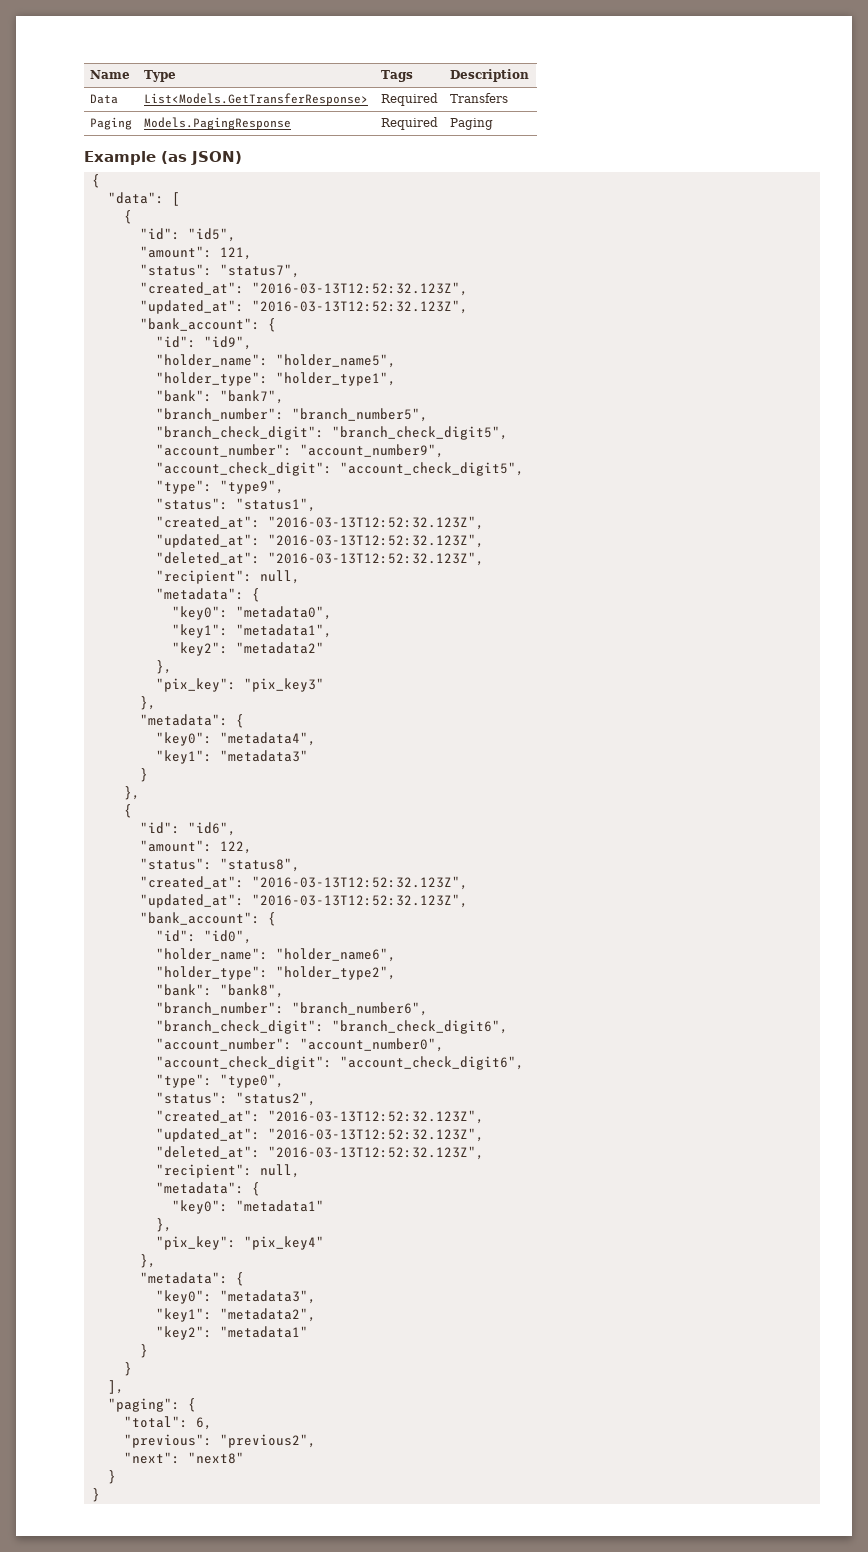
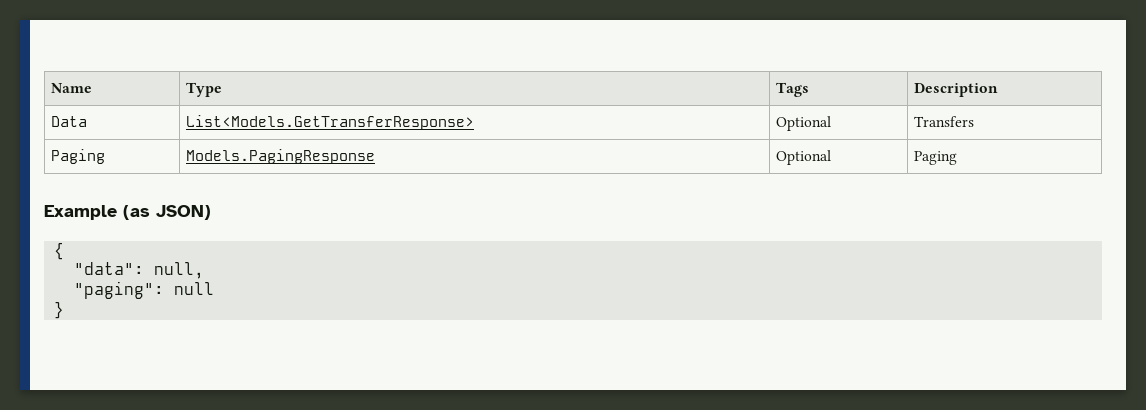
[380,93,438,106] Required -> [776,116,832,131] Optional
[380,117,438,130] Required -> [776,150,832,165] Optional
[171,192,180,206] [123,210,132,224] [139,228,236,242] [139,246,252,260] [139,264,300,278] [139,282,468,296] [139,300,468,314] [139,318,276,332] [155,336,252,350] [155,354,396,368] [155,372,396,386] [155,390,284,404] [155,408,428,422] [155,426,508,440] [155,444,444,458] [155,462,524,476] [155,480,284,494] [155,498,316,512] [155,516,484,530] [155,534,484,548] [155,552,484,566] [155,570,300,584] [155,588,260,602] [171,606,332,620] [171,624,332,638] [171,642,324,656] [155,660,172,674] [155,678,324,692] [139,696,156,710] [139,714,244,728] [155,732,316,746] [155,750,308,764] [139,768,148,782] [123,786,140,800] [123,804,132,818] [139,822,236,836] [139,840,252,854] [139,858,300,872] [139,876,468,890] [139,894,468,908] [139,912,276,926] [155,930,252,944] [155,948,396,962] [155,966,396,980] [155,984,284,998] [155,1002,428,1016] [155,1020,508,1034] [155,1038,444,1052] [155,1056,524,1070] [155,1074,284,1088] [155,1092,316,1106] [155,1110,484,1124] [155,1128,484,1142] [155,1146,484,1160] [155,1164,300,1178] [155,1182,260,1196] [171,1200,324,1214] [155,1218,172,1232] [155,1236,324,1250] [139,1254,156,1268] [139,1272,244,1286] [155,1290,316,1304] [155,1308,316,1322] [155,1326,308,1340] [139,1344,148,1358] [123,1362,132,1376] [107,1380,124,1394] [107,1398,196,1412] [123,1416,212,1430] [123,1434,316,1448] [123,1452,244,1464] [107,1470,116,1484] [ // { // "id": "id5", // "amount": 121, // "status": "status7", // "created_at": "2016-03-13T12:52:32.123Z", // "updated_at": "2016-03-13T12:52:32.123Z", // "bank_account": { // "id": "id9", // "holder_name": "holder_name5", // "holder_type": "holder_type1", // "bank": "bank7", // "branch_number": "branch_number5", // "branch_check_digit": "branch_check_digit5", // "account_number": "account_number9", // "account_check_digit": "account_check_digit5", // "type": "type9", // "status": "status1", // "created_at": "2016-03-13T12:52:32.123Z", // "updated_at": "2016-03-13T12:52:32.123Z", // "deleted_at": "2016-03-13T12:52:32.123Z", // "recipient": null, // "metadata": { // "key0": "metadata0", // "key1": "metadata1", // "key2": "metadata2" // }, // "pix_key": "pix_key3" // }, // "metadata": { // "key0": "metadata4", // "key1": "metadata3" // } // }, // { // "id": "id6", // "amount": 122, // "status": "status8", // "created_at": "2016-03-13T12:52:32.123Z", // "updated_at": "2016-03-13T12:52:32.123Z", // "bank_account": { // "id": "id0", // "holder_name": "holder_name6", // "holder_type": "holder_type2", // "bank": "bank8", // "branch_number": "branch_number6", // "branch_check_digit": "branch_check_digit6", // "account_number": "account_number0", // "account_check_digit": "account_check_digit6", // "type": "type0", // "status": "status2", // "created_at": "2016-03-13T12:52:32.123Z", // "updated_at": "2016-03-13T12:52:32.123Z", // "deleted_at": "2016-03-13T12:52:32.123Z", // "recipient": null, // "metadata": { // "key0": "metadata1" // }, // "pix_key": "pix_key4" // }, // "metadata": { // "key0": "metadata3", // "key1": "metadata2", // "key2": "metadata1" // } // } // ], // "paging": { // "total": 6, // "previous": "previous2", // "next": "next8" // } -> [154,262,205,279] [74,281,215,299] null, // "paging": null

